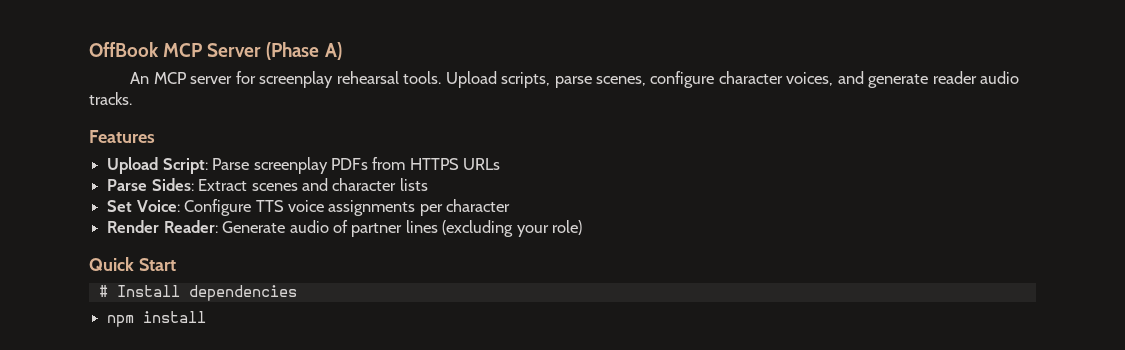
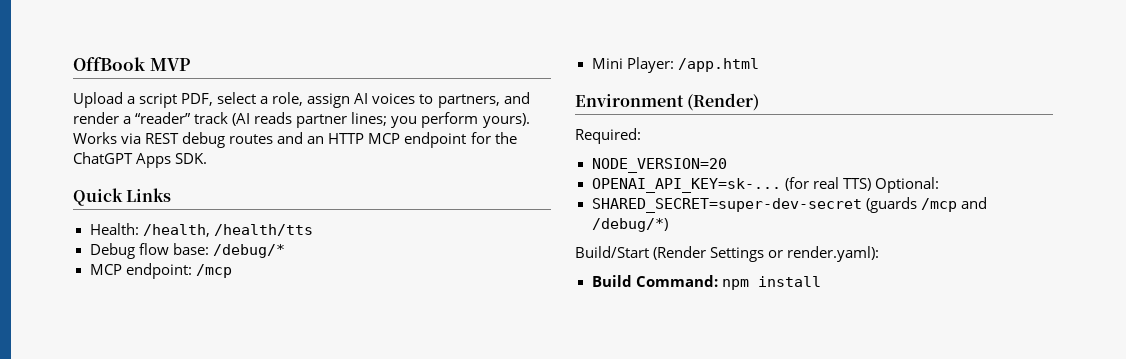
[163,42,342,60] [130,71,1020,88] [89,92,132,105] [89,130,155,143] [107,157,501,174] [107,178,428,191] [107,199,511,216] [107,220,583,237] [89,257,176,271] [98,285,297,301] MCP Server (Phase A) // An MCP server for screenplay rehearsal tools. Upload scripts, parse scenes, configure character voices, and generate reader audio tracks. // Features // Upload Script: Parse screenplay PDFs from HTTPS URLs // Parse Sides: Extract scenes and character lists // Set Voice: Configure TTS voice assignments per character // Render Reader: Generate audio of partner lines (excluding your role) // Quick Start // # Install dependencies // -> [149,58,190,71] [73,92,530,108] [73,112,530,128] [73,132,517,148] [73,152,208,168] [73,188,172,206] [89,223,313,237] [89,243,285,259] [89,263,232,279] [591,57,759,73] [575,93,760,111] [575,128,641,144] [591,158,727,173] [591,177,939,193] [591,197,987,213] [591,218,668,232] [575,246,880,262] [591,275,718,287] MVP // Upload a script PDF, select a role, assign AI voices to partners, and render a “reader” track (AI reads partner lines; you perform yours). Works via REST debug routes and an HTTP MCP endpoint for the ChatGPT Apps SDK. // Quick Links // Health: /health, /health/tts // Debug flow base: /debug/* // MCP endpoint: /mcp // Mini Player: /app.html // Environment (Render) // Required: // NODE_VERSION=20 // OPENAI_API_KEY=sk-... (for real TTS) Optional: // SHARED_SECRET=super-dev-secret (guards /mcp and /debug/*) // Build/Start (Render Settings or render.yaml): // Build Command:

